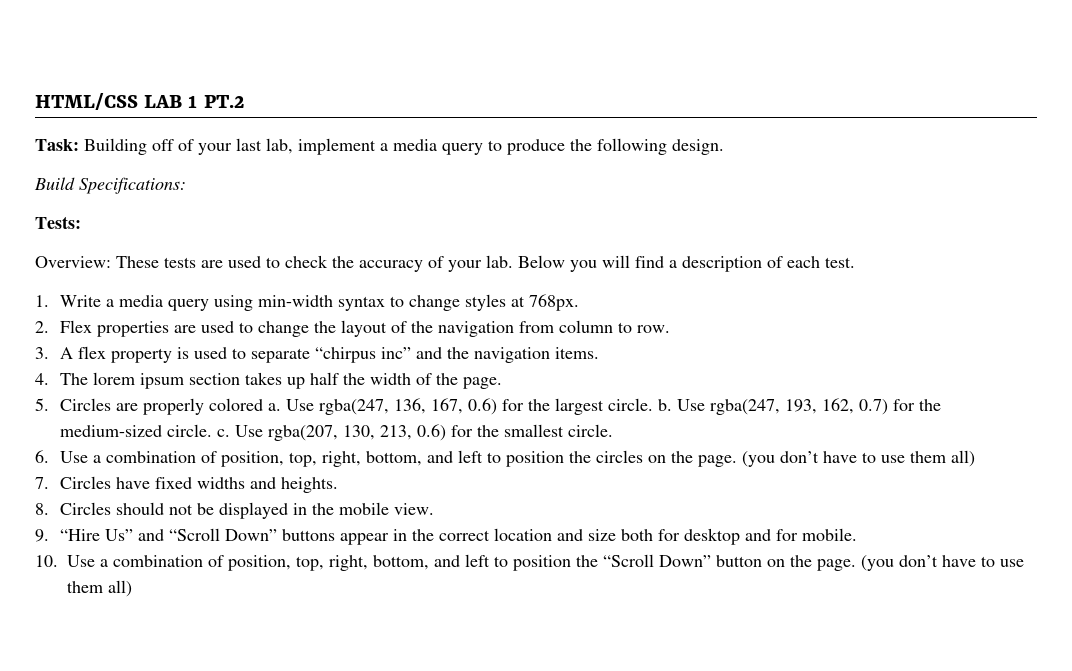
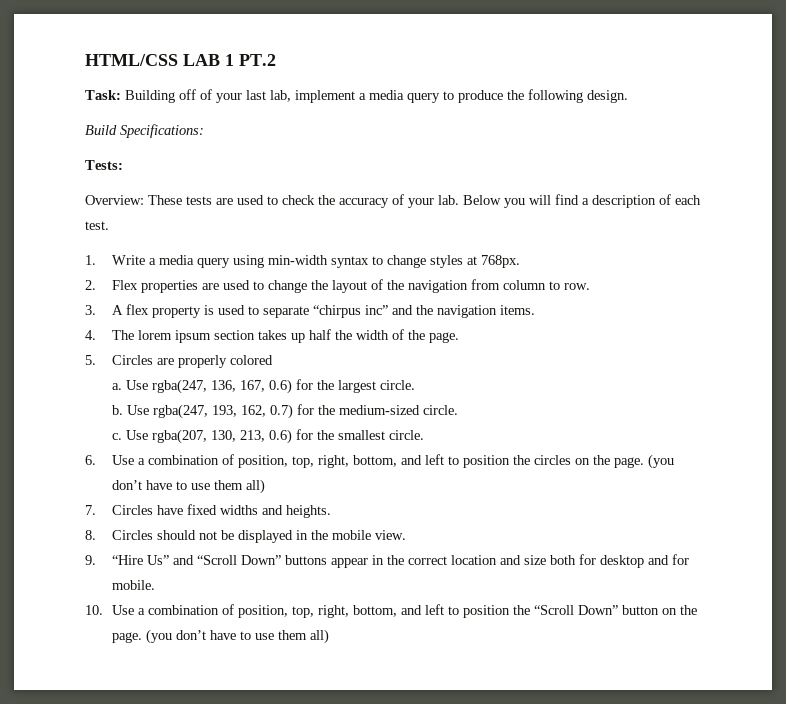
(264, 404) none -> (274, 360) //
(654, 404) none -> (416, 385) //
(213, 430) none -> (459, 410) //

